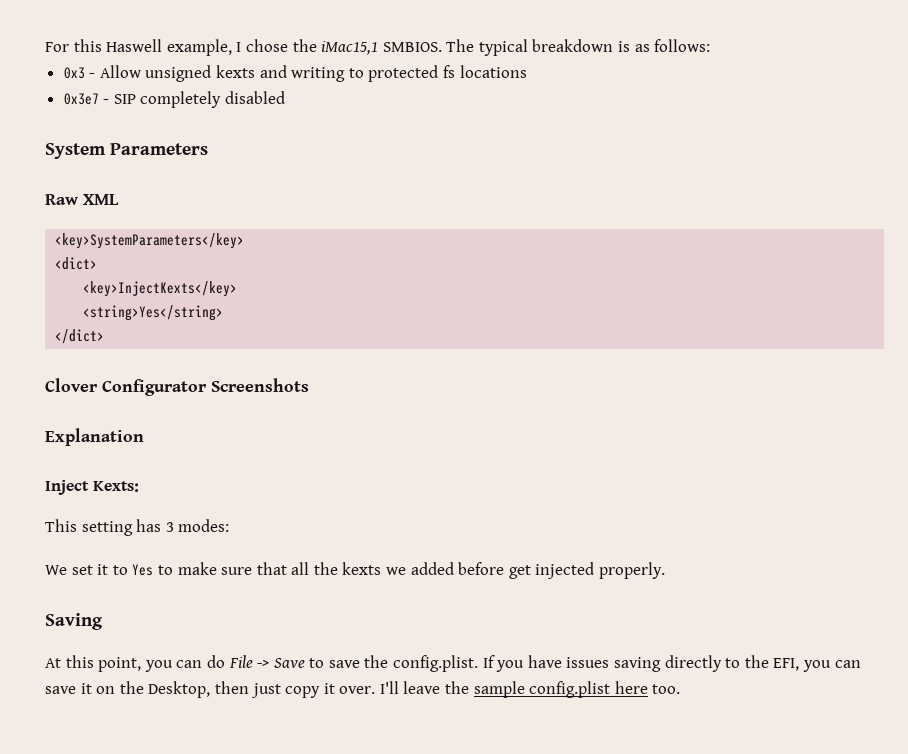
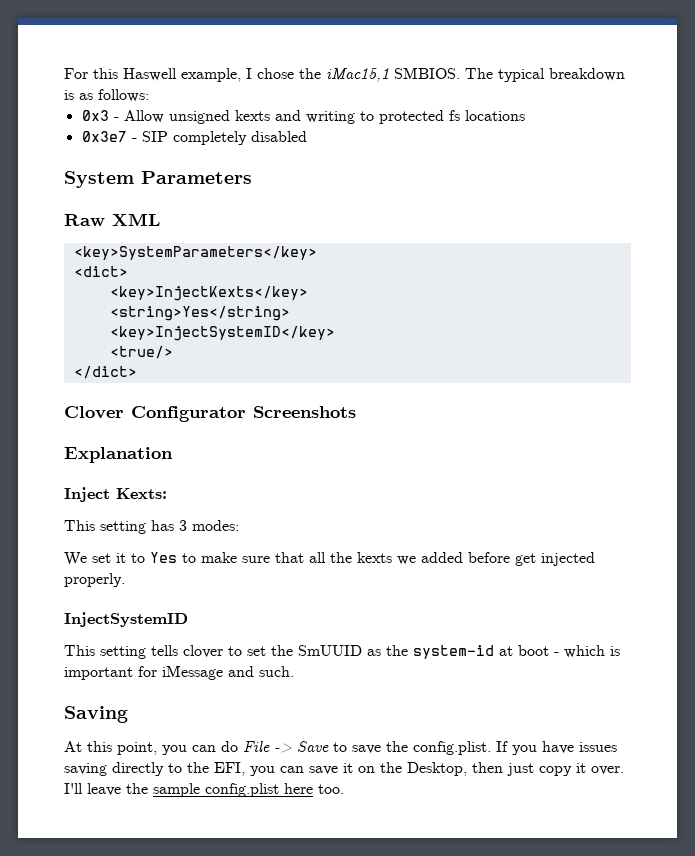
(224, 313) none -> [109,326,335,341] [109,346,173,359] // <key>InjectSystemID</key> // <true/>
(666, 570) none -> [64,612,188,627] [64,645,620,659] [64,665,294,680] // InjectSystemID // This setting tells clover to set the SmUUID as the system-id at boot - which is important for iMessage and such.

